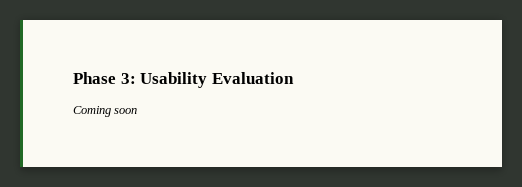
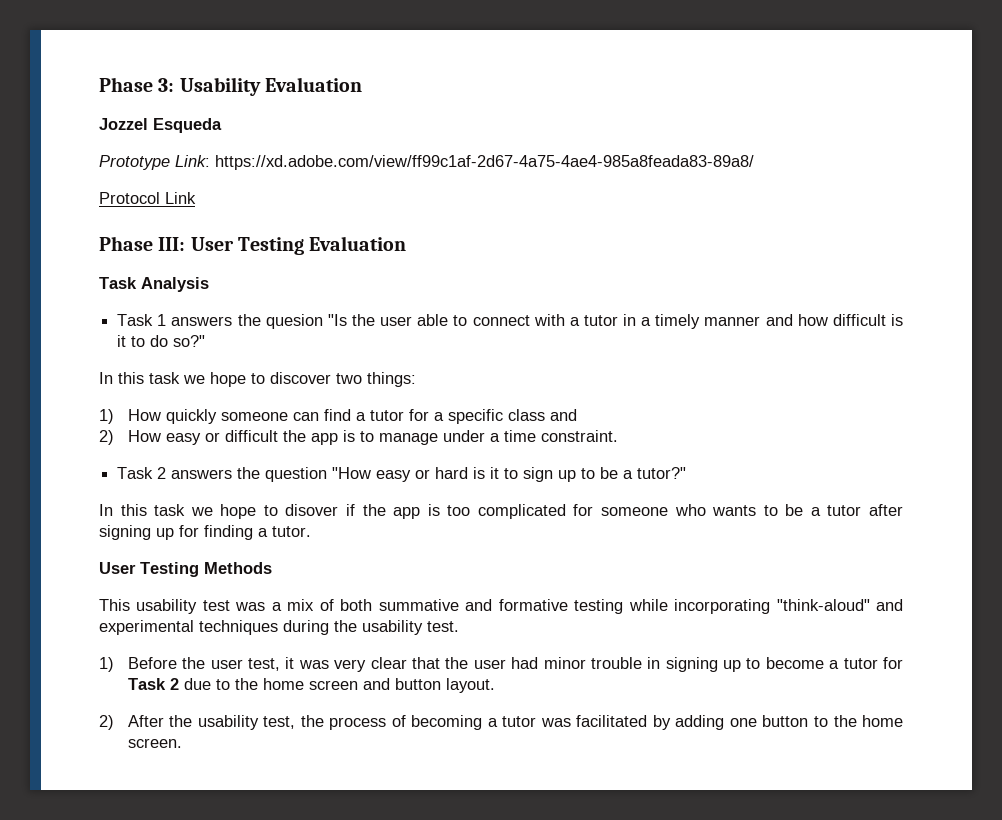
[73,106,138,117] Coming soon -> [99,118,222,133] [99,155,754,170] [99,192,196,204] [99,236,407,255] [99,277,209,292] [117,314,903,329] [117,335,206,347] [99,372,416,387] [99,409,577,424] [99,430,618,445] [117,467,687,482] [99,504,903,519] [99,525,311,540] [99,562,272,577] [99,599,903,614] [99,620,459,635] [99,657,904,672] [127,678,495,693] [99,715,903,730] [127,738,182,748] Jozzel Esqueda // Prototype Link: https://xd.adobe.com/view/ff99c1af-2d67-4a75-4ae4-985a8feada83-89a8/ // Protocol Link // Phase III: User Testing Evaluation // Task Analysis // Task 1 answers the quesion "Is the user able to connect with a tutor in a timely manner and how difficult is it to do so?" // In this task we hope to discover two things: // 1) How quickly someone can find a tutor for a specific class and // 2) How easy or difficult the app is to manage under a time constraint. // Task 2 answers the question "How easy or hard is it to sign up to be a tutor?" // In this task we hope to disover if the app is too complicated for someone who wants to be a tutor after signing up for finding a tutor. // User Testing Methods // This usability test was a mix of both summative and formative testing while incorporating "think-aloud" and experimental techniques during the usability test. // 1) Before the user test, it was very clear that the user had minor trouble in signing up to become a tutor for Task 2 due to the home screen and button layout. // 2) After the usability test, the process of becoming a tutor was facilitated by adding one button to the home screen.

